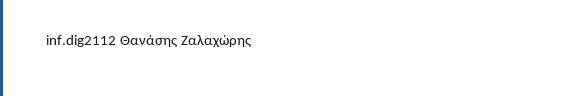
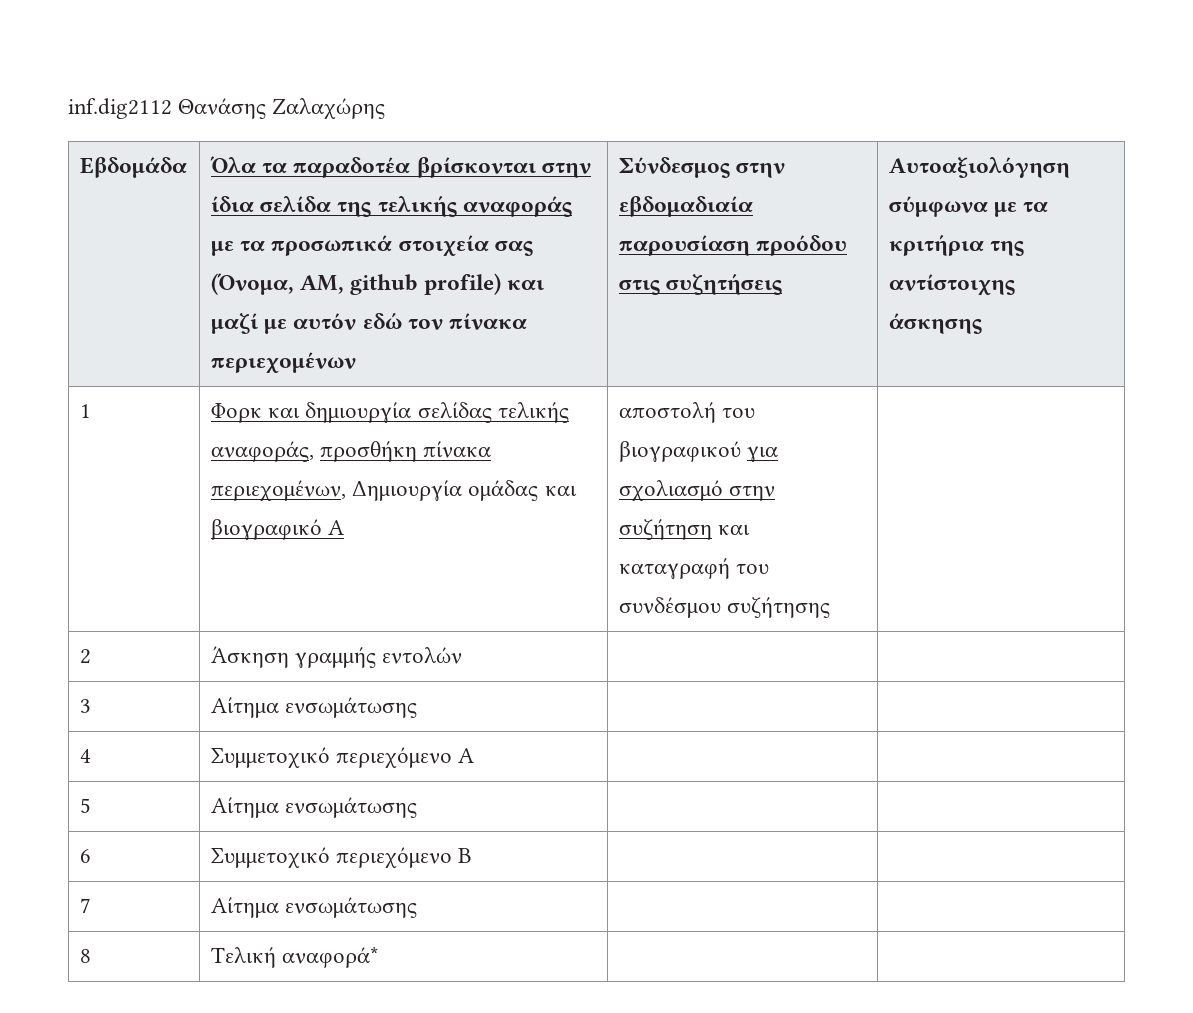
(252, 41) none -> [79,157,187,178] [209,156,591,178] [210,196,572,217] [210,235,533,257] [210,273,544,295] [210,313,527,334] [210,352,356,374] [618,157,786,178] [618,196,753,217] [618,235,848,256] [618,274,783,295] [888,157,1070,178] [888,196,1049,217] [888,235,1025,256] [888,274,1015,296] [888,313,982,334] [79,404,91,418] [210,402,569,423] [210,441,492,462] [210,480,577,502] [210,519,345,540] [618,402,756,423] [618,441,779,462] [618,480,776,502] [618,519,751,540] [618,558,770,579] [618,597,831,618] [79,649,91,664] [210,646,463,668] [79,699,91,713] [210,697,418,718] [79,749,91,763] [210,747,475,769] [79,798,91,813] [210,797,418,818] [79,849,91,863] [210,847,473,869] [79,898,91,913] [210,897,418,918] [79,949,91,963] [210,946,379,968] // Εβδομάδα | Όλα τα παραδοτέα βρίσκονται στην ίδια σελίδα της τελικής αναφοράς με τα προσωπικά στοιχεία σας (Όνομα, ΑΜ, github profile) και μαζί με αυτόν εδώ τον πίνακα περιεχομένων | Σύνδεσμος στην εβδομαδιαία παρουσίαση προόδου στις συζητήσεις | Αυτοαξιολόγηση σύμφωνα με τα κριτήρια της αντίστοιχης άσκησης // 1 | Φορκ και δημιουργία σελίδας τελικής αναφοράς, προσθήκη πίνακα περιεχομένων, Δημιουργία ομάδας και βιογραφικό Α | αποστολή του βιογραφικού για σχολιασμό στην συζήτηση και καταγραφή του συνδέσμου συζήτησης | // 2 | Άσκηση γραμμής εντολών | | // 3 | Αίτημα ενσωμάτωσης | | // 4 | Συμμετοχικό περιεχόμενο A | | // 5 | Αίτημα ενσωμάτωσης | | // 6 | Συμμετοχικό περιεχόμενο Β | | // 7 | Αίτημα ενσωμάτωσης | | // 8 | Τελική αναφορά* | |

